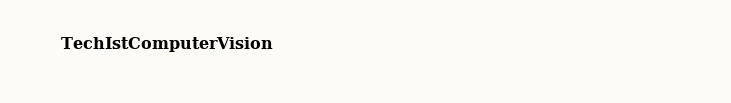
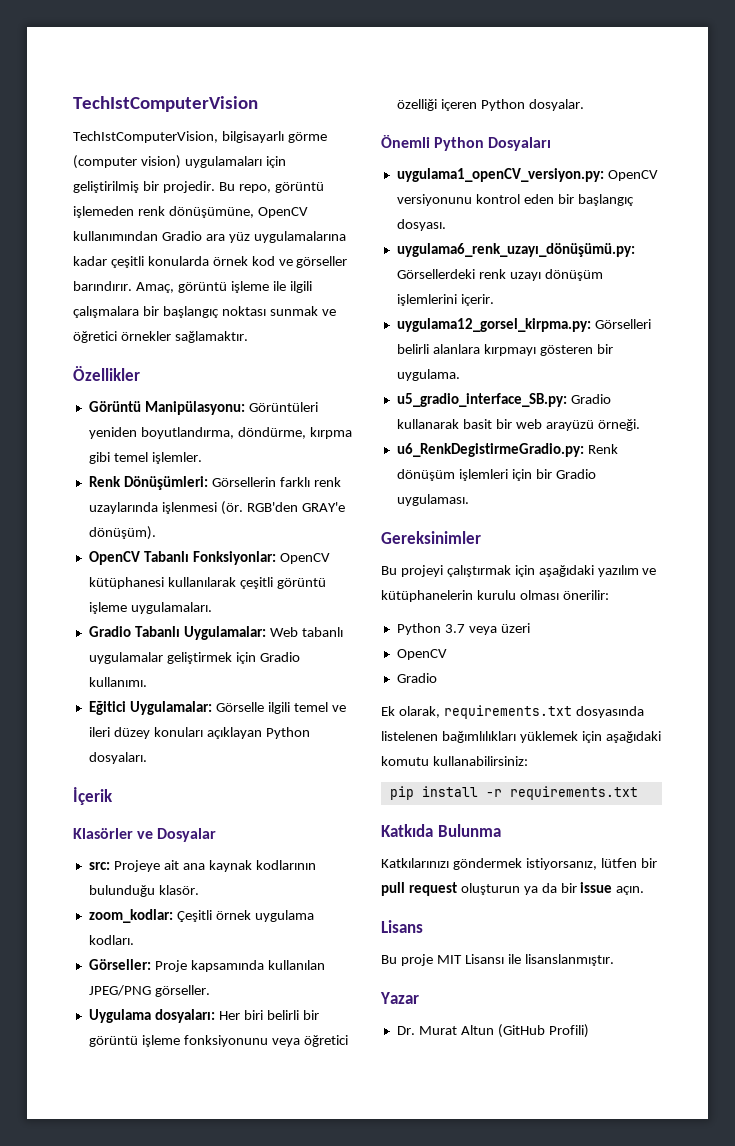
(273, 44) none -> [73,131,327,143] [73,155,286,169] [73,181,324,193] [73,206,308,218] [73,231,346,243] [73,256,348,268] [73,281,312,293] [73,306,336,318] [73,331,248,343] [73,366,140,381] [88,401,318,415] [88,427,352,439] [88,452,202,464] [88,476,341,490] [88,501,345,515] [88,526,156,540] [88,551,330,565] [88,577,326,589] [88,602,212,614] [88,626,343,640] [88,652,300,664] [88,677,147,687] [88,701,346,715] [88,727,310,739] [88,752,147,764] [73,787,113,805] [73,828,217,842] [88,860,316,872] [88,885,199,897] [88,909,314,923] [88,935,134,945] [88,959,325,972] [88,985,210,997] [88,1009,319,1023] [88,1035,348,1047] [396,99,584,111] [381,135,552,151] [396,168,658,182] [396,194,634,206] [396,219,446,231] [396,243,635,257] [396,269,603,281] [396,294,494,306] [396,318,651,332] [396,344,613,356] [396,369,460,381] [396,393,611,407] [396,419,640,431] [396,443,618,457] [396,469,596,481] [396,494,469,506] [381,531,481,544] [381,565,657,577] [381,590,609,602] [396,623,530,635] [396,649,447,660] [396,673,437,683] [381,705,644,719] [381,731,661,743] [381,756,528,766] [389,786,638,800] [381,824,501,837] [381,858,657,870] [381,882,645,896] [381,920,423,933] [381,954,614,966] [380,992,419,1004] [396,1024,589,1038] // TechIstComputerVision, bilgisayarlı görme (computer vision) uygulamaları için geliştirilmiş bir projedir. Bu repo, görüntü işlemeden renk dönüşümüne, OpenCV kullanımından Gradio ara yüz uygulamalarına kadar çeşitli konularda örnek kod ve görseller barındırır. Amaç, görüntü işleme ile ilgili çalışmalara bir başlangıç noktası sunmak ve öğretici örnekler sağlamaktır. // Özellikler // Görüntü Manipülasyonu: Görüntüleri yeniden boyutlandırma, döndürme, kırpma gibi temel işlemler. // Renk Dönüşümleri: Görsellerin farklı renk uzaylarında işlenmesi (ör. RGB'den GRAY'e dönüşüm). // OpenCV Tabanlı Fonksiyonlar: OpenCV kütüphanesi kullanılarak çeşitli görüntü işleme uygulamaları. // Gradio Tabanlı Uygulamalar: Web tabanlı uygulamalar geliştirmek için Gradio kullanımı. // Eğitici Uygulamalar: Görselle ilgili temel ve ileri düzey konuları açıklayan Python dosyaları. // İçerik // Klasörler ve Dosyalar // src: Projeye ait ana kaynak kodlarının bulunduğu klasör. // zoom_kodlar: Çeşitli örnek uygulama kodları. // Görseller: Proje kapsamında kullanılan JPEG/PNG görseller. // Uygulama dosyaları: Her biri belirli bir görüntü işleme fonksiyonunu veya öğretici özelliği içeren Python dosyalar. // Önemli Python Dosyaları // uygulama1_openCV_versiyon.py: OpenCV versiyonunu kontrol eden bir başlangıç dosyası. // uygulama6_renk_uzayı_dönüşümü.py: Görsellerdeki renk uzayı dönüşüm işlemlerini içerir. // uygulama12_gorsel_kirpma.py: Görselleri belirli alanlara kırpmayı gösteren bir uygulama. // u5_gradio_interface_SB.py: Gradio kullanarak basit bir web arayüzü örneği. // u6_RenkDegistirmeGradio.py: Renk dönüşüm işlemleri için bir Gradio uygulaması. // Gereksinimler // Bu projeyi çalıştırmak için aşağıdaki yazılım ve kütüphanelerin kurulu olması önerilir: // Python 3.7 veya üzeri // OpenCV // Gradio // Ek olarak, requirements.txt dosyasında listelenen bağımlılıkları yüklemek için aşağıdaki komutu kullanabilirsiniz: // pip install -r requirements.txt // Katkıda Bulunma // Katkılarınızı göndermek istiyorsanız, lütfen bir pull request oluşturun ya da bir issue açın. // Lisans // Bu proje MIT Lisansı ile lisanslanmıştır. // Yazar // Dr. Murat Altun (GitHub Profili)

